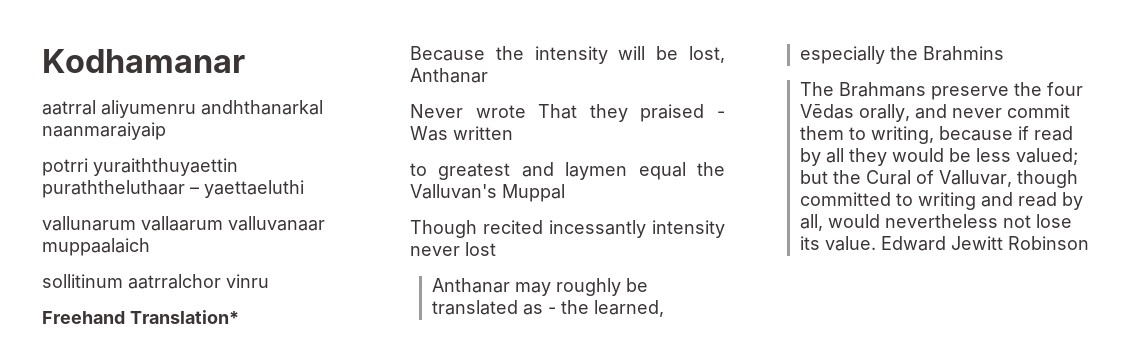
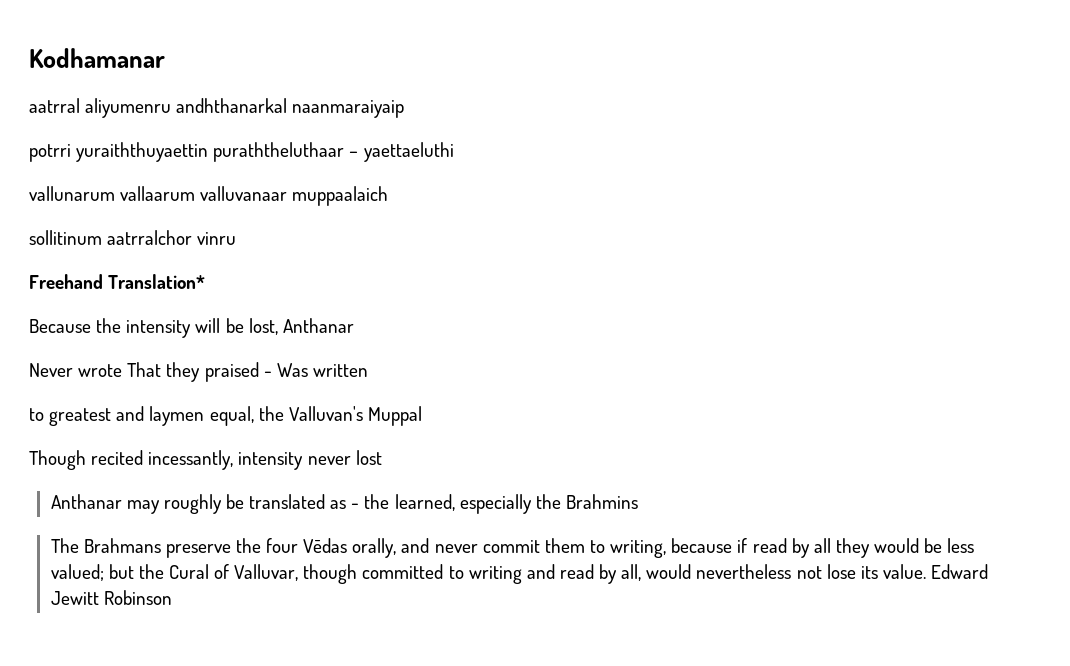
[638,162,686,180] equal -> [209,406,254,426] equal,
[549,220,646,238] incessantly -> [148,450,234,470] incessantly,

